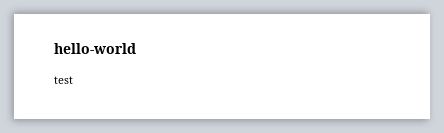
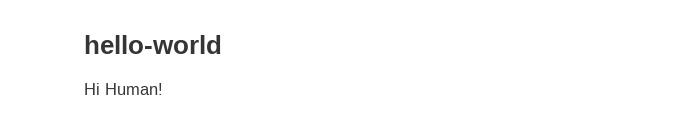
[54,76,73,84] test -> [84,83,163,95] Hi Human!

